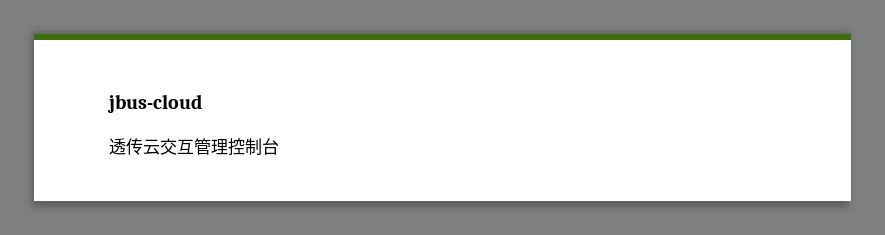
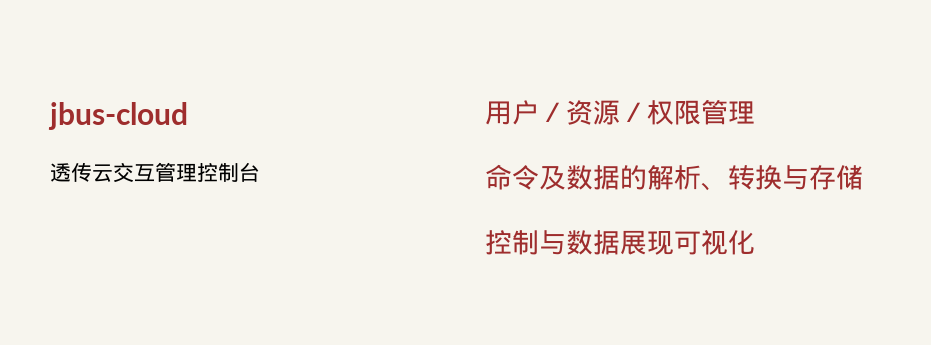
(279, 146) none -> [485,99,755,125] [485,164,863,191] [485,229,755,255] // 用户／资源／权限管理 // 命令及数据的解析、转换与存储 // 控制与数据展现可视化

